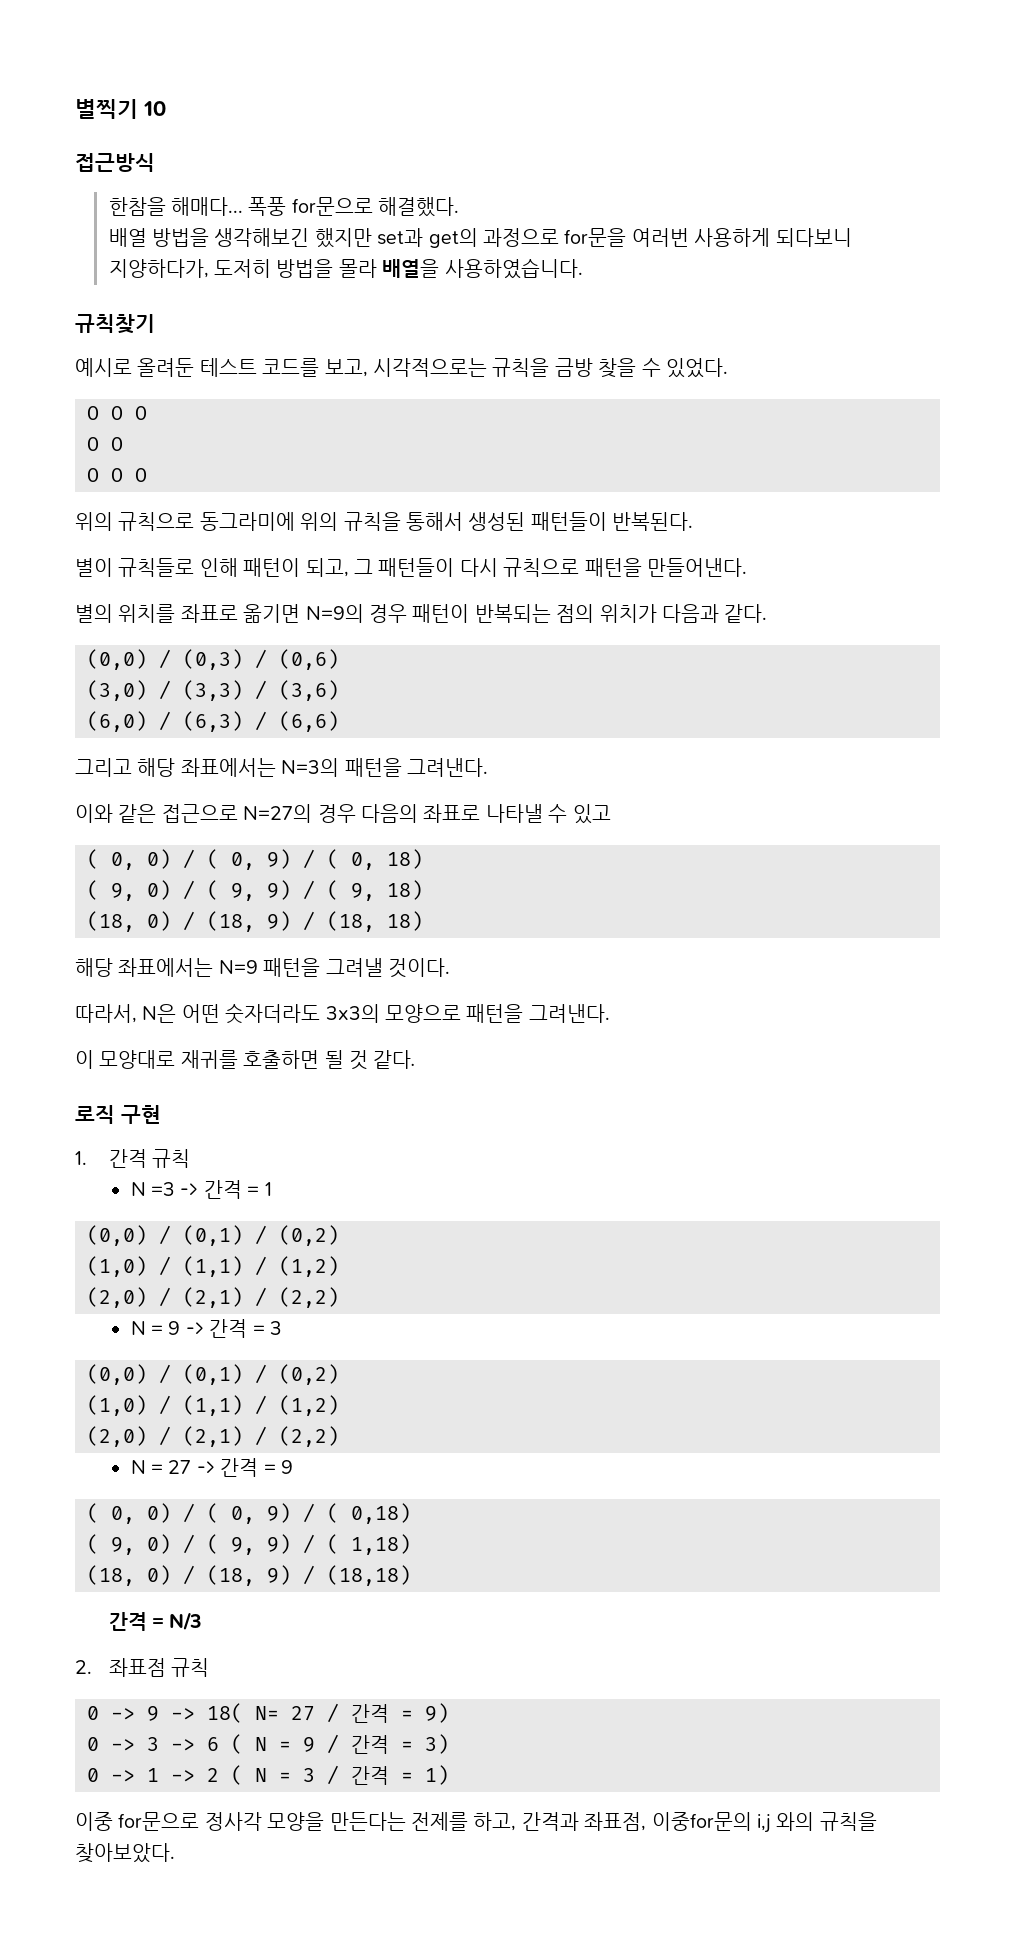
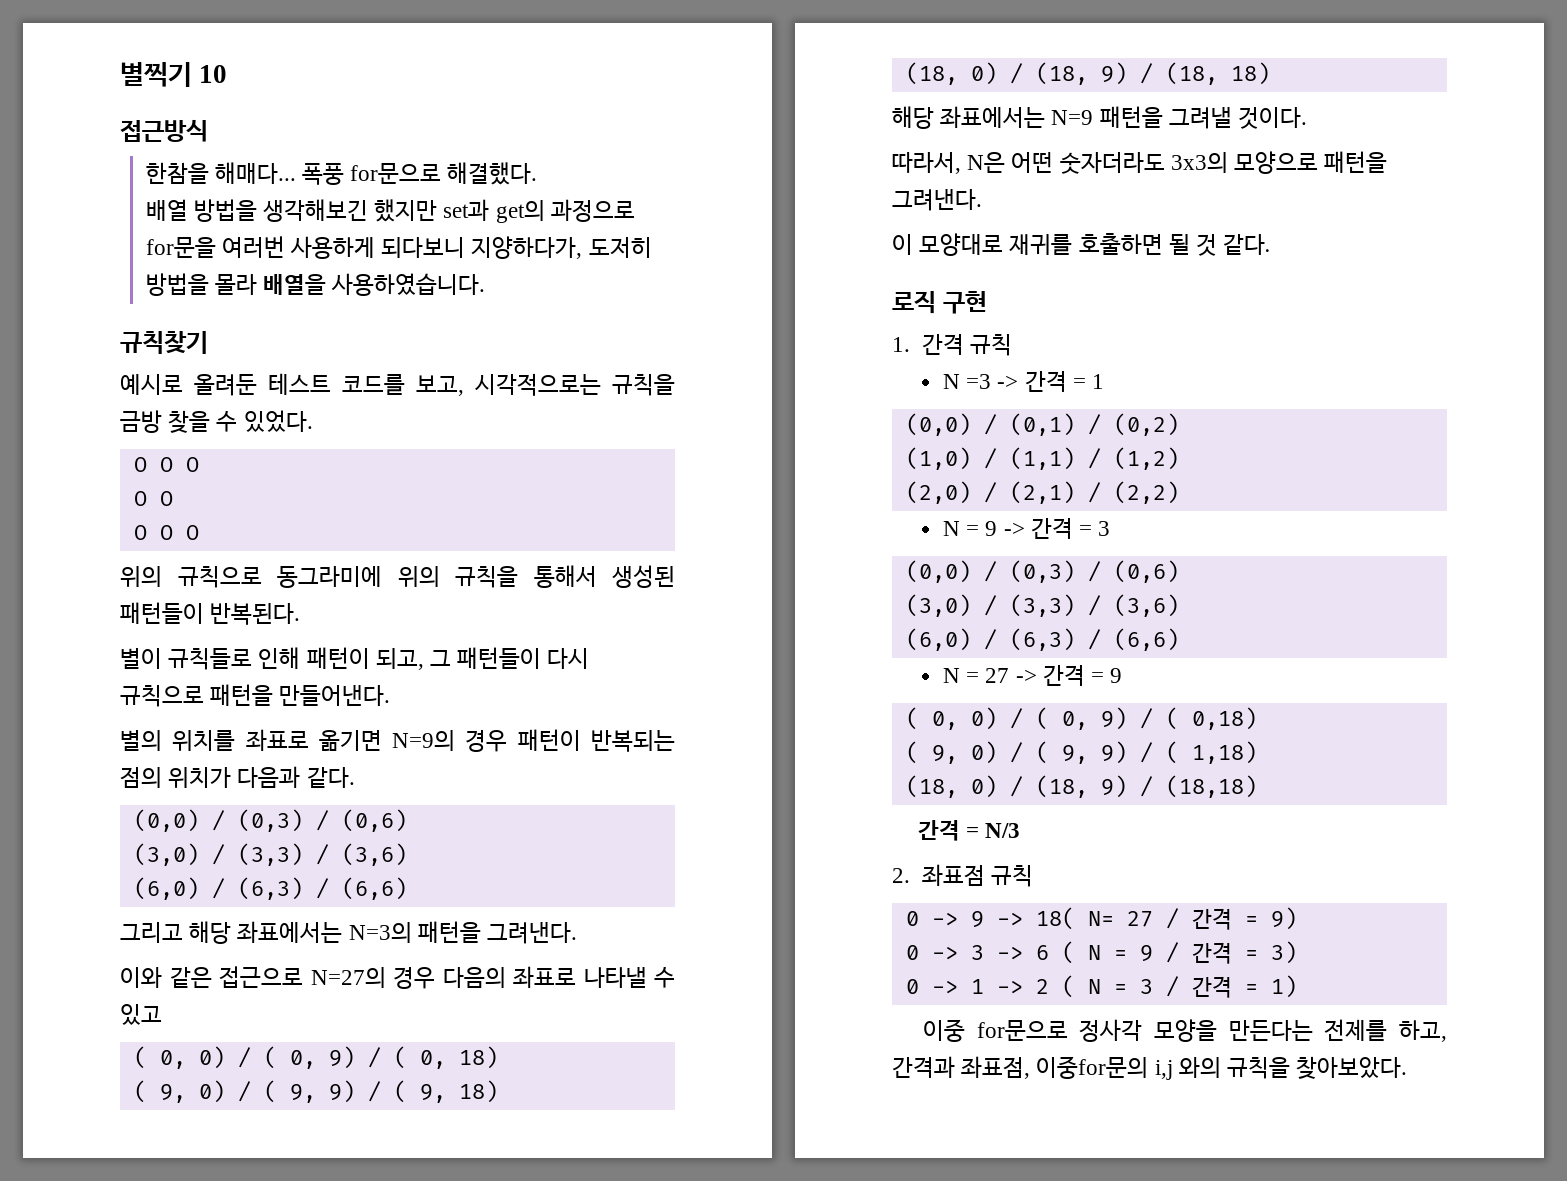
[183,1364,339,1385] [87,1395,339,1416] [87,1426,339,1447] (0,1) / (0,2) // (1,0) / (1,1) / (1,2) // (2,0) / (2,1) / (2,2) -> [1009,560,1179,583] [905,594,1179,617] [905,628,1179,651] (0,3) / (0,6) // (3,0) / (3,3) / (3,6) // (6,0) / (6,3) / (6,6)

